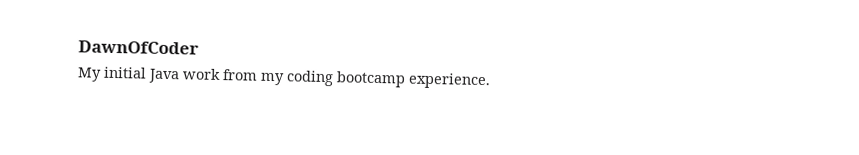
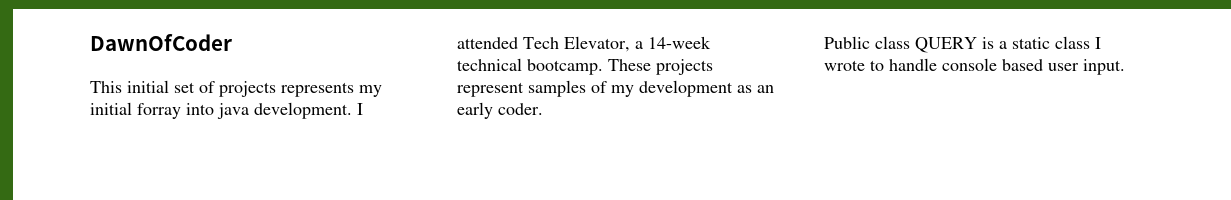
[77,66,491,90] My initial Java work from my coding bootcamp experience. -> [90,80,382,97] [90,102,363,119] [457,36,711,52] [457,58,713,75] [457,80,774,97] [457,102,543,119] [824,36,1101,53] [824,58,1125,75] This initial set of projects represents my initial forray into java development. I attended Tech Elevator, a 14-week technical bootcamp. These projects represent samples of my development as an early coder. // Public class QUERY is a static class I wrote to handle console based user input.

